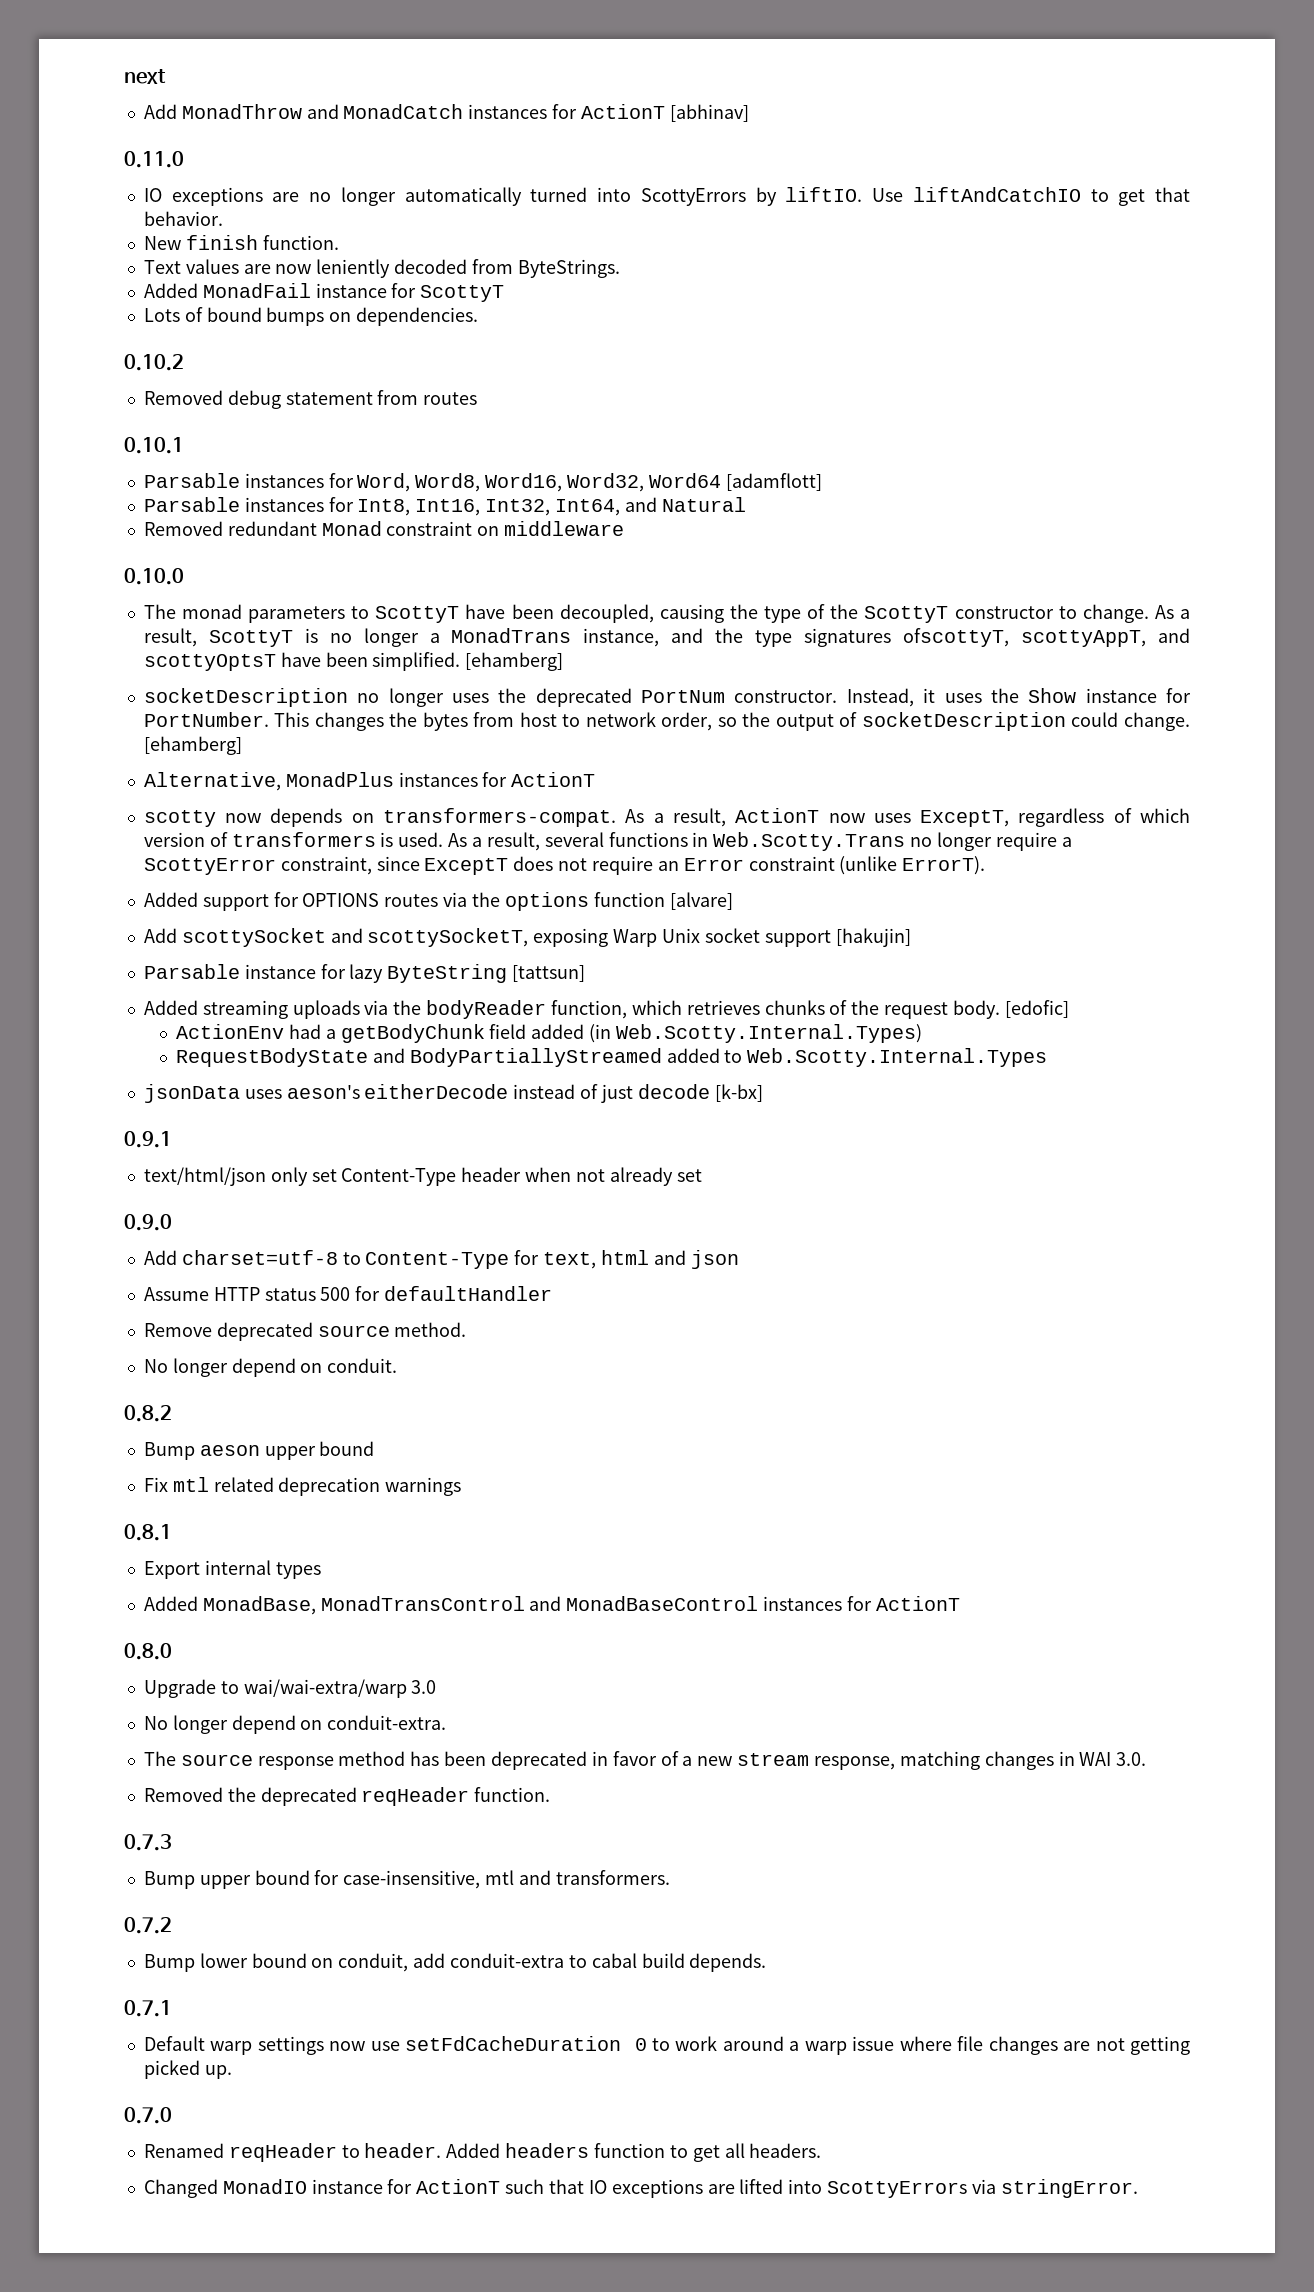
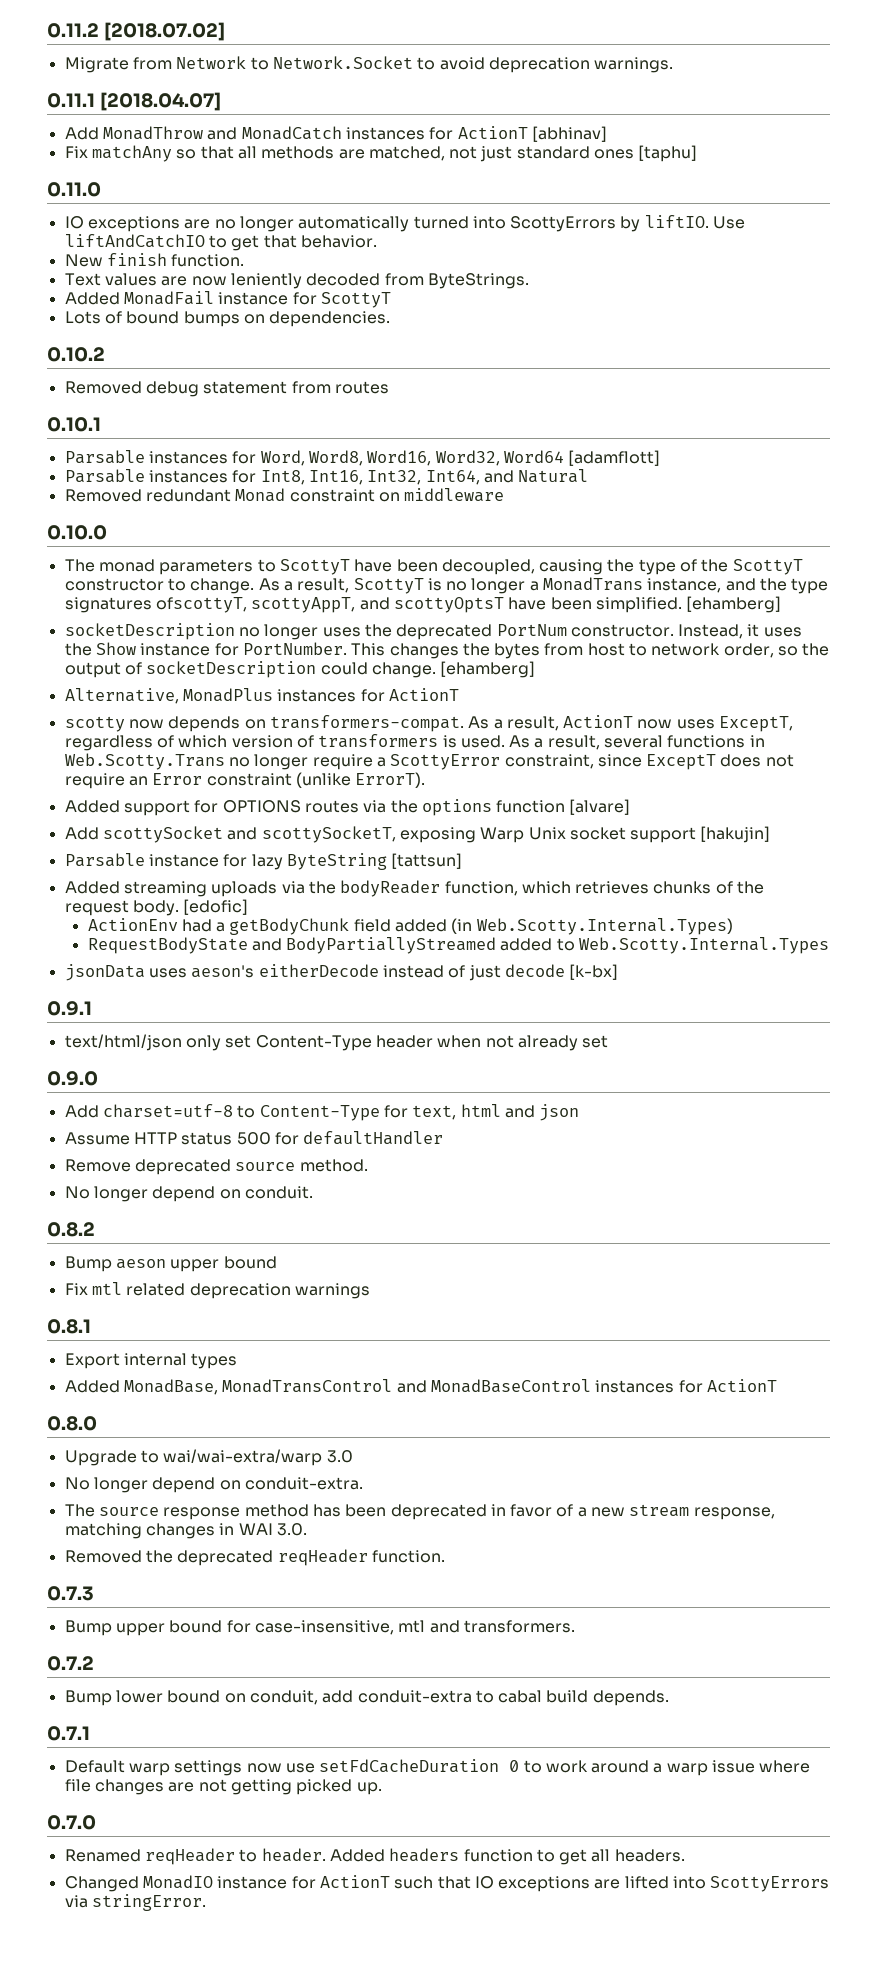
[124,69,166,84] next -> [47,22,225,41] [64,56,674,73] [47,92,221,111] 0.11.2 [2018.07.02] // Migrate from Network to Network.Socket to avoid deprecation warnings. // 0.11.1 [2018.04.07]
(749, 113) none -> [64,145,698,162] // Fix matchAny so that all methods are matched, not just standard ones [taphu]

